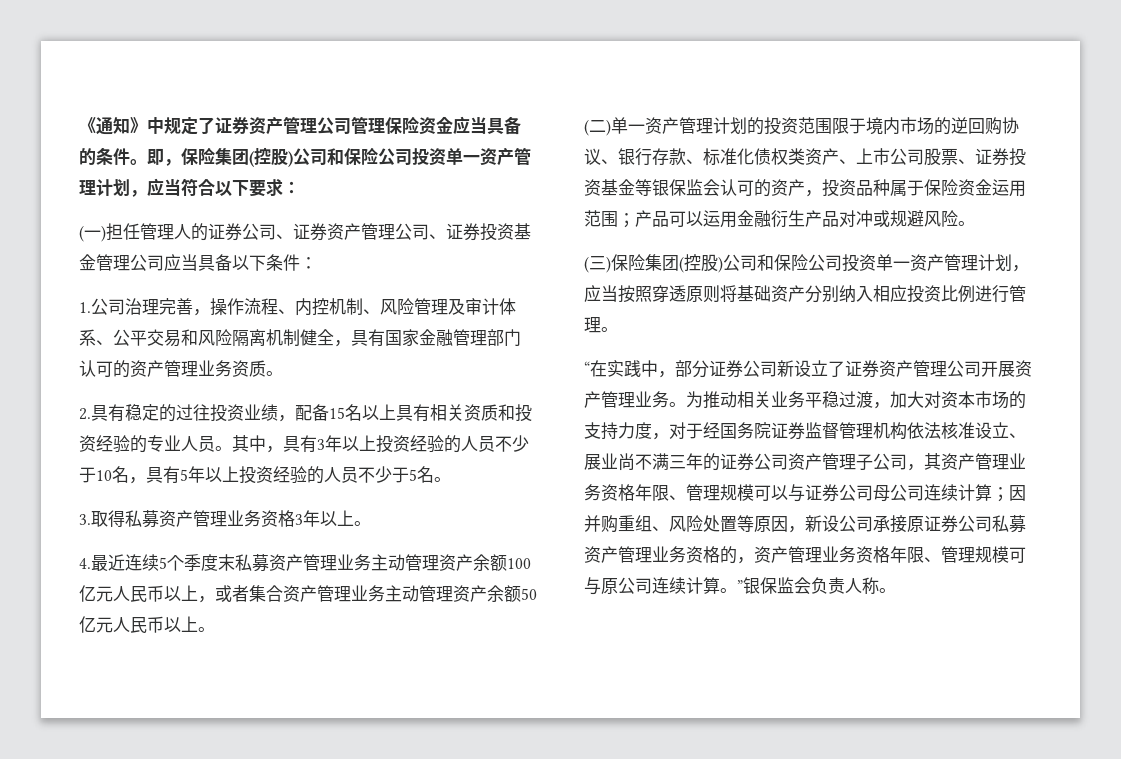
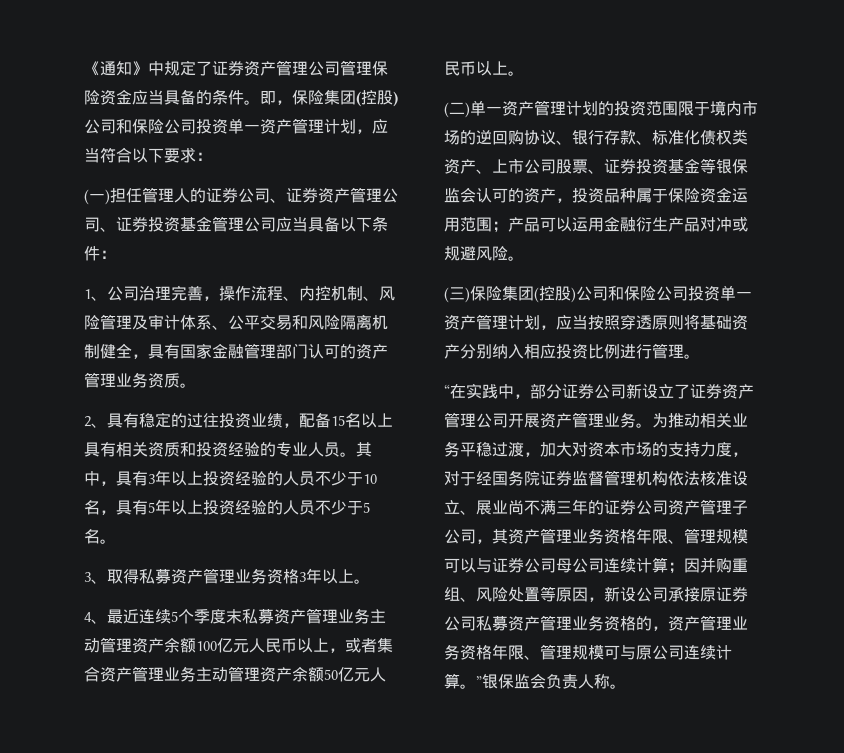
[79,302,91,313] 1. -> [84,289,107,301] 1、
[79,408,91,420] 2. -> [84,416,107,428] 2、
[79,514,91,525] 3. -> [84,572,107,584] 3、
[79,558,91,569] 4. -> [84,612,107,624] 4、

